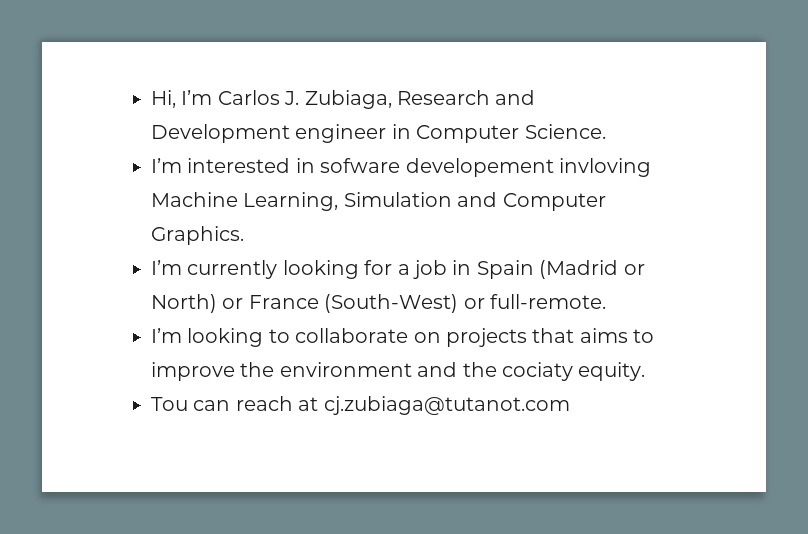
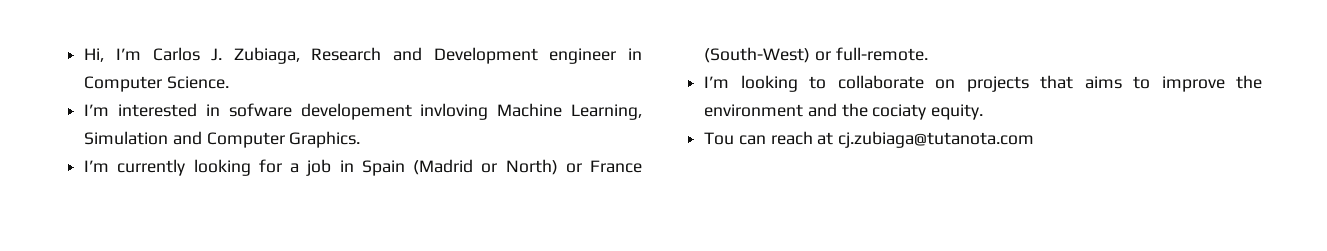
[323,396,570,415] cj.zubiaga@tutanot.com -> [838,131,1035,148] cj.zubiaga@tutanota.com

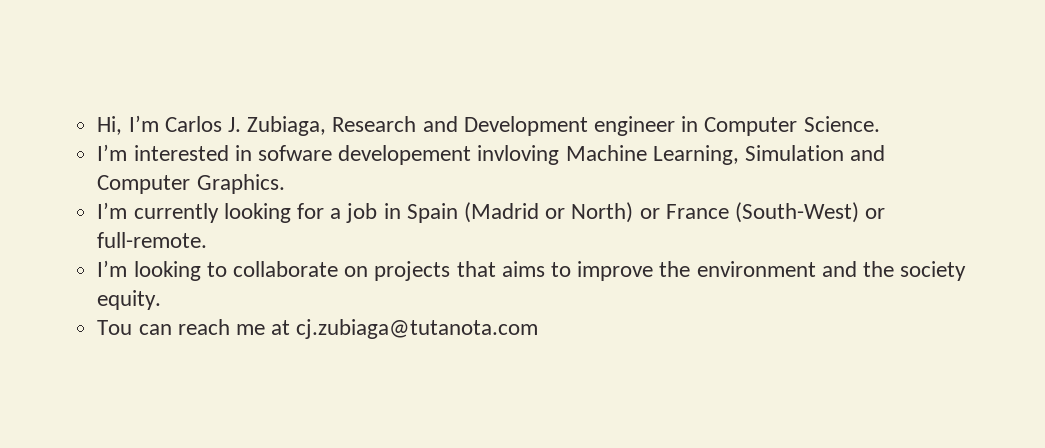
[872,104,927,120] cociaty -> [900,261,967,281] society
(813, 138) none -> [235,324,265,335] me

